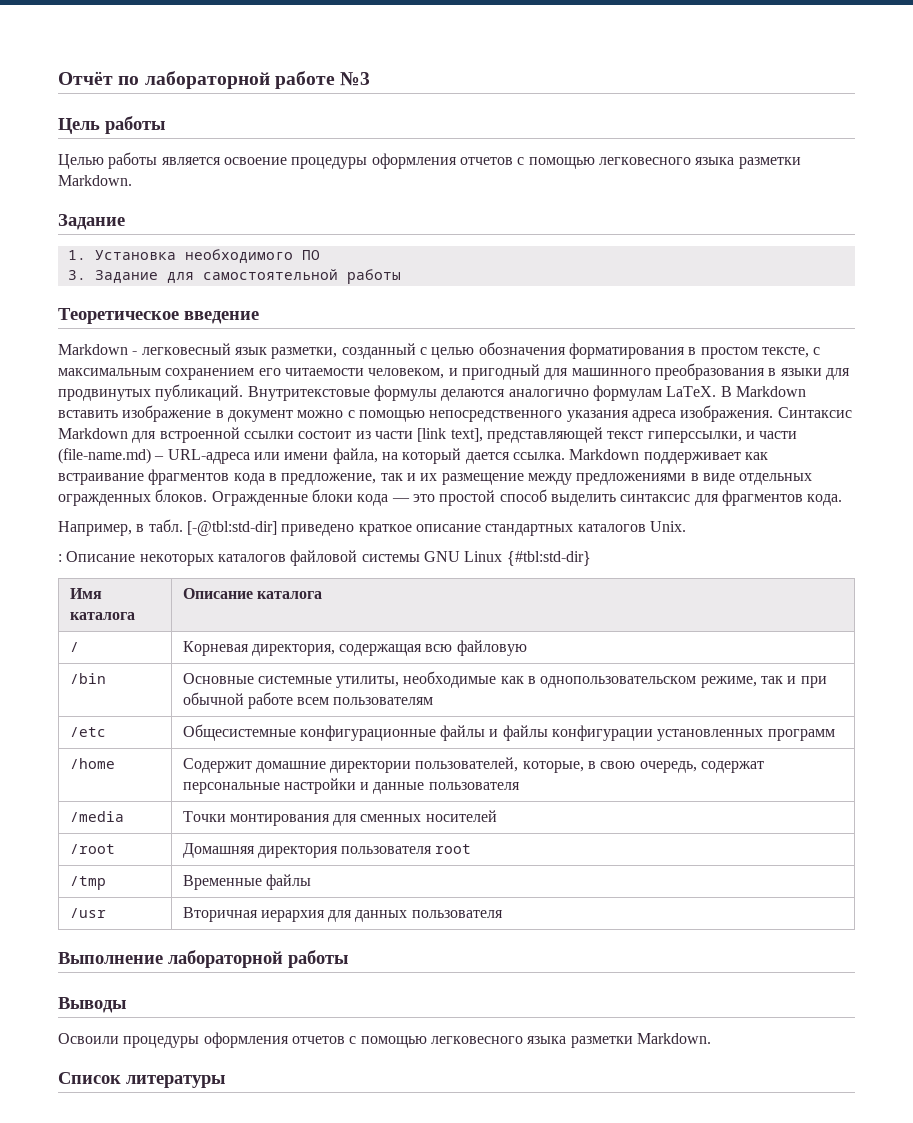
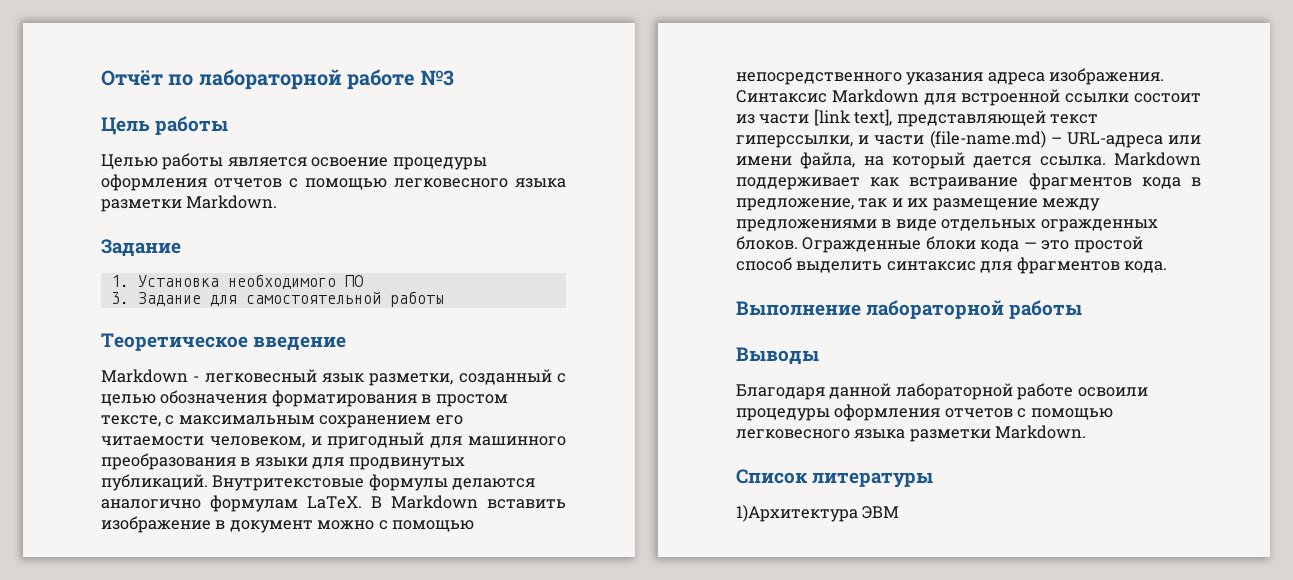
[58,519,686,536] [58,550,591,566] [69,588,102,599] [69,612,135,620] [182,588,322,599] [69,642,79,652] [182,640,527,656] [69,673,106,684] [182,671,827,688] [182,692,434,709] [69,727,106,737] [182,724,835,741] [69,758,115,769] [182,757,765,773] [182,778,520,794] [69,811,124,822] [182,810,497,826] [69,844,115,854] [182,843,472,858] [69,876,106,890] [182,874,311,890] [69,908,106,918] [182,907,503,922] // Например, в табл. [-@tbl:std-dir] приведено краткое описание стандартных каталогов Unix. // : Описание некоторых каталогов файловой системы GNU Linux {#tbl:std-dir} // Имя каталога | Описание каталога // / | Корневая директория, содержащая всю файловую // /bin | Основные системные утилиты, необходимые как в однопользовательском режиме, так и при обычной работе всем пользователям // /etc | Общесистемные конфигурационные файлы и файлы конфигурации установленных программ // /home | Содержит домашние директории пользователей, которые, в свою очередь, содержат персональные настройки и данные пользователя // /media | Точки монтирования для сменных носителей // /root | Домашняя директория пользователя root // /tmp | Временные файлы // /usr | Вторичная иерархия для данных пользователя -> (1168, 267) none
[58,1033,119,1044] Освоили -> [736,383,1148,400] Благодаря данной лабораторной работе освоили
(225, 1081) none -> [736,504,900,522] // 1)Архитектура ЭВМ

